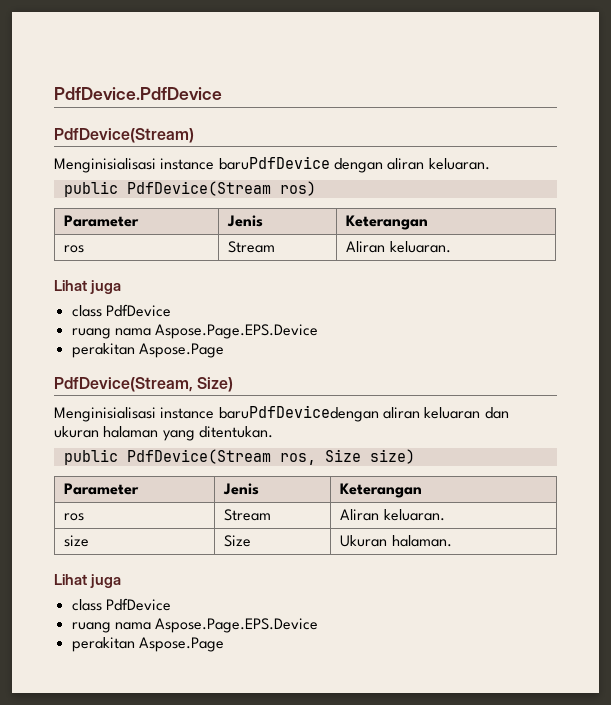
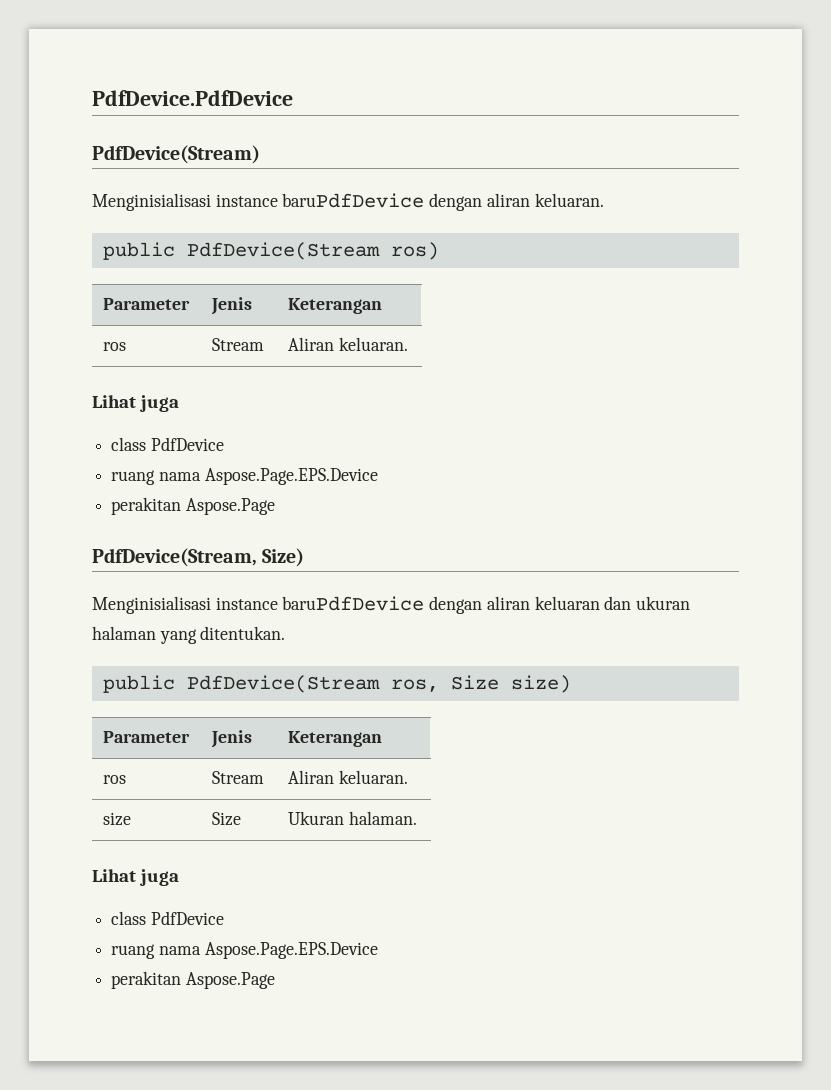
[218,405,379,422] baruPdfDevicedengan -> [282,596,483,614] baruPdfDevice dengan

